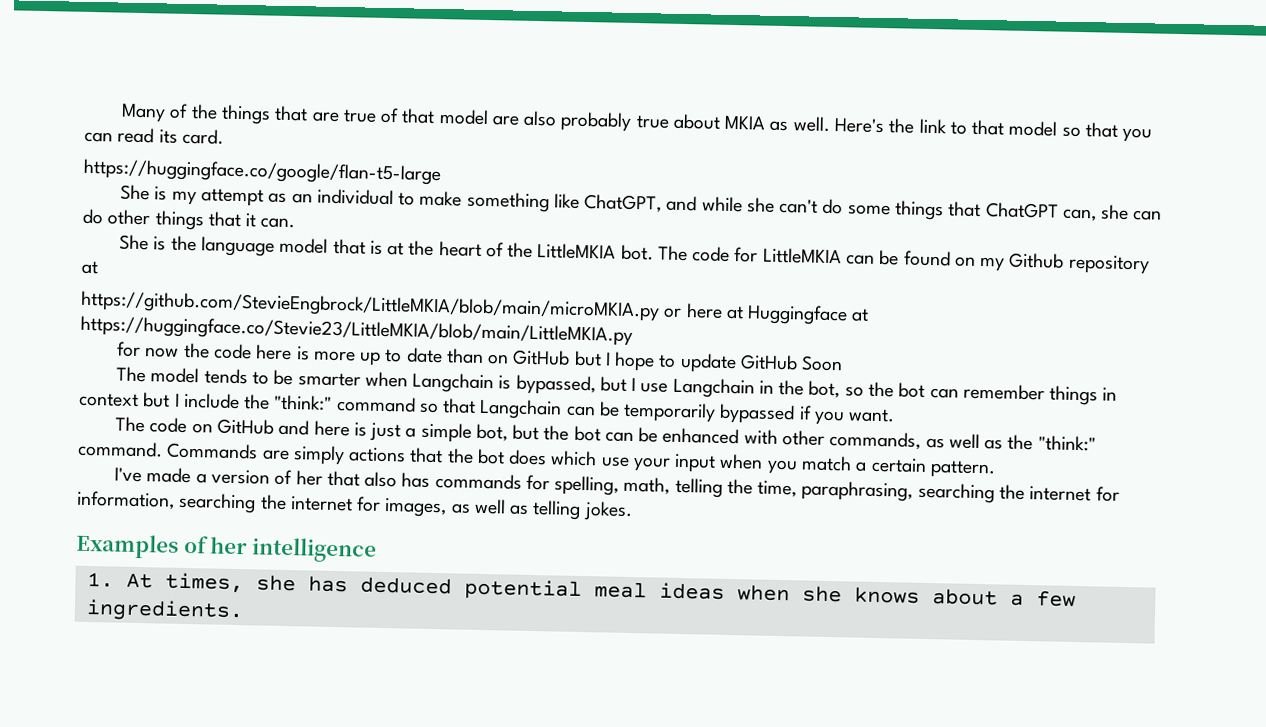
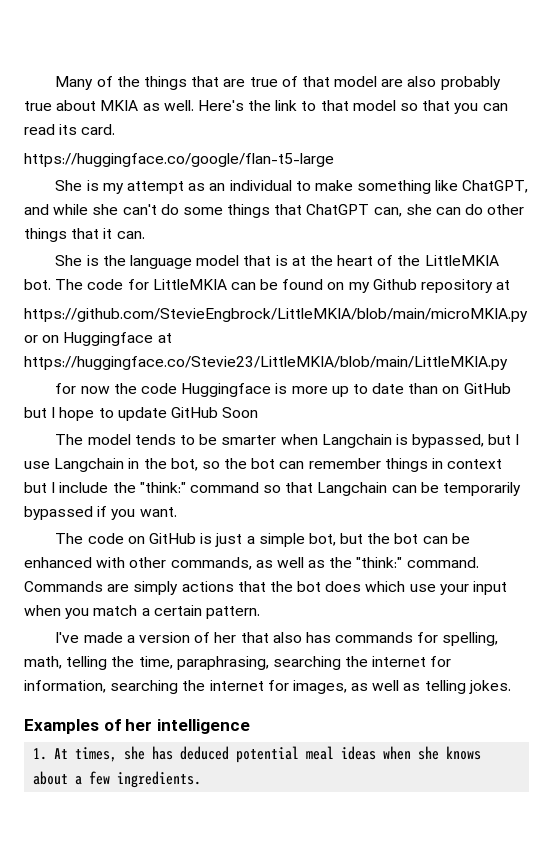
[685,303,744,320] here at -> [42,335,60,343] on
[256,344,293,361] here -> [181,383,272,397] Huggingface
[278,419,350,437] and here -> (196, 538) none

